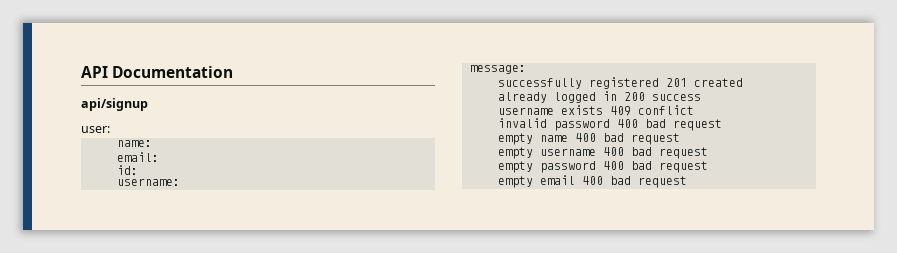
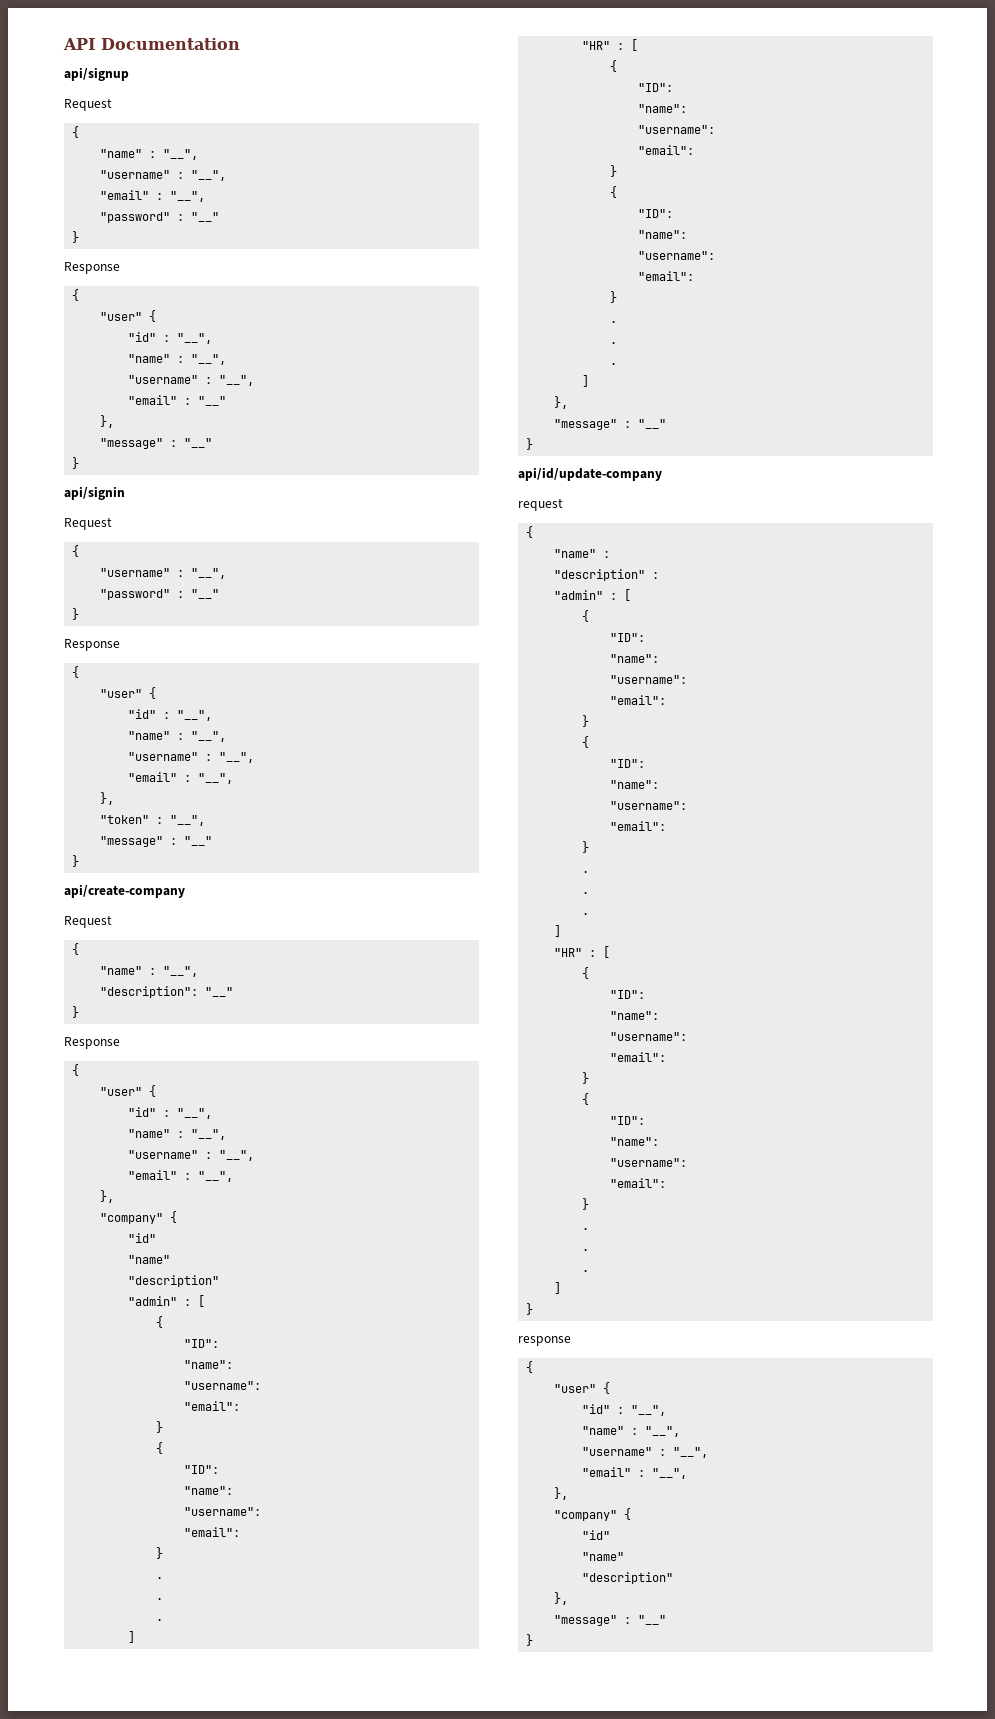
[81,126,110,133] [116,140,152,147] [116,152,159,162] [116,165,138,175] [116,178,180,186] [469,65,526,74] [497,77,743,89] [497,91,701,103] [497,105,694,116] [497,118,722,131] [497,133,680,145] [497,147,708,159] [497,161,708,173] [497,175,687,188] user: // name: // email: // id: // username: // message: // successfully registered 201 created // already logged in 200 success // username exists 409 conflict // invalid password 400 bad request // empty name 400 bad request // empty username 400 bad request // empty password 400 bad request // empty email 400 bad request -> [64,98,112,111] [72,126,80,138] [100,149,199,160] [100,170,227,181] [100,190,206,202] [100,212,220,223] [72,231,80,243] [64,262,120,274] [72,289,80,301] [100,310,157,322] [128,332,213,344] [128,354,227,365] [128,375,255,386] [128,395,227,406] [100,415,115,428] [100,438,213,449] [72,457,80,469] [64,486,125,500] [64,517,112,530] [72,545,80,557] [100,568,227,579] [100,589,220,600] [72,608,80,620] [64,639,120,651] [72,666,80,678] [100,687,157,699] [128,709,213,721] [128,731,227,742] [128,752,255,763] [128,772,234,784] [100,792,115,805] [100,815,206,826] [100,836,213,847] [72,855,80,867] [64,884,185,898] [64,915,112,928] [72,943,80,955] [100,966,199,977] [100,986,234,998] [72,1006,80,1018] [64,1037,120,1049] [72,1064,80,1076] [100,1085,157,1097] [128,1107,213,1119] [128,1129,227,1140] [128,1150,255,1161] [128,1170,234,1182] [100,1190,115,1203] [100,1211,178,1224] [128,1233,157,1243] [128,1255,171,1264] [128,1275,220,1287] [128,1295,206,1307] [156,1316,164,1328] [184,1339,220,1348] [184,1360,234,1369] [184,1381,262,1390] [184,1401,241,1411] [156,1421,164,1433] [156,1442,164,1454] [184,1465,220,1474] [184,1486,234,1495] [184,1507,262,1516] [184,1527,241,1537] [156,1547,164,1559] [156,1577,164,1579] [156,1598,164,1600] [156,1619,164,1621] [128,1631,136,1643] [582,39,639,51] [610,60,618,72] [638,83,674,92] [638,104,688,113] [638,125,716,134] [638,145,695,155] [610,165,618,177] [610,186,618,198] [638,209,674,218] [638,230,688,239] [638,251,716,260] [638,271,695,281] [610,291,618,303] [610,321,618,323] [610,342,618,344] [610,363,618,365] [582,375,590,387] [554,396,569,409] [554,419,667,430] [526,438,534,450] [518,467,662,481] [518,498,563,511] [526,526,534,538] [554,549,611,558] [554,569,660,581] [554,589,632,601] [582,610,590,622] [610,633,646,642] [610,654,660,663] [610,675,688,684] [610,695,667,705] [582,715,590,727] [582,736,590,748] [610,759,646,768] [610,780,660,789] [610,801,688,810] [610,821,667,831] [582,841,590,853] [582,871,590,873] [582,892,590,894] [582,913,590,915] [554,925,562,937] [554,946,611,958] [582,967,590,979] [610,990,646,999] [610,1011,660,1020] [610,1032,688,1041] [610,1052,667,1062] [582,1072,590,1084] [582,1093,590,1105] [610,1116,646,1125] [610,1137,660,1146] [610,1158,688,1167] [610,1178,667,1188] [582,1198,590,1210] [582,1228,590,1230] [582,1249,590,1251] [582,1270,590,1272] [554,1282,562,1294] [526,1303,534,1315] [518,1336,571,1346] [526,1361,534,1373] [554,1382,611,1394] [582,1404,667,1416] [582,1426,681,1437] [582,1447,709,1458] [582,1467,688,1479] [554,1487,569,1500] [554,1508,632,1521] [582,1530,611,1540] [582,1552,625,1561] [582,1572,674,1584] [554,1592,569,1605] [554,1615,667,1626] [526,1634,534,1646] Request // { // "name" : "__", // "username" : "__", // "email" : "__", // "password" : "__" // } // Response // { // "user" { // "id" : "__", // "name" : "__", // "username" : "__", // "email" : "__" // }, // "message" : "__" // } // api/signin // Request // { // "username" : "__", // "password" : "__" // } // Response // { // "user" { // "id" : "__", // "name" : "__", // "username" : "__", // "email" : "__", // }, // "token" : "__", // "message" : "__" // } // api/create-company // Request // { // "name" : "__", // "description": "__" // } // Response // { // "user" { // "id" : "__", // "name" : "__", // "username" : "__", // "email" : "__", // }, // "company" { // "id" // "name" // "description" // "admin" : [ // { // "ID": // "name": // "username": // "email": // } // { // "ID": // "name": // "username": // "email": // } // . // . // . // ] // "HR" : [ // { // "ID": // "name": // "username": // "email": // } // { // "ID": // "name": // "username": // "email": // } // . // . // . // ] // }, // "message" : "__" // } // api/id/update-company // request // { // "name" : // "description" : // "admin" : [ // { // "ID": // "name": // "username": // "email": // } // { // "ID": // "name": // "username": // "email": // } // . // . // . // ] // "HR" : [ // { // "ID": // "name": // "username": // "email": // } // { // "ID": // "name": // "username": // "email": // } // . // . // . // ] // } // response // { // "user" { // "id" : "__", // "name" : "__", // "username" : "__", // "email" : "__", // }, // "company" { // "id" // "name" // "description" // }, // "message" : "__" // }

